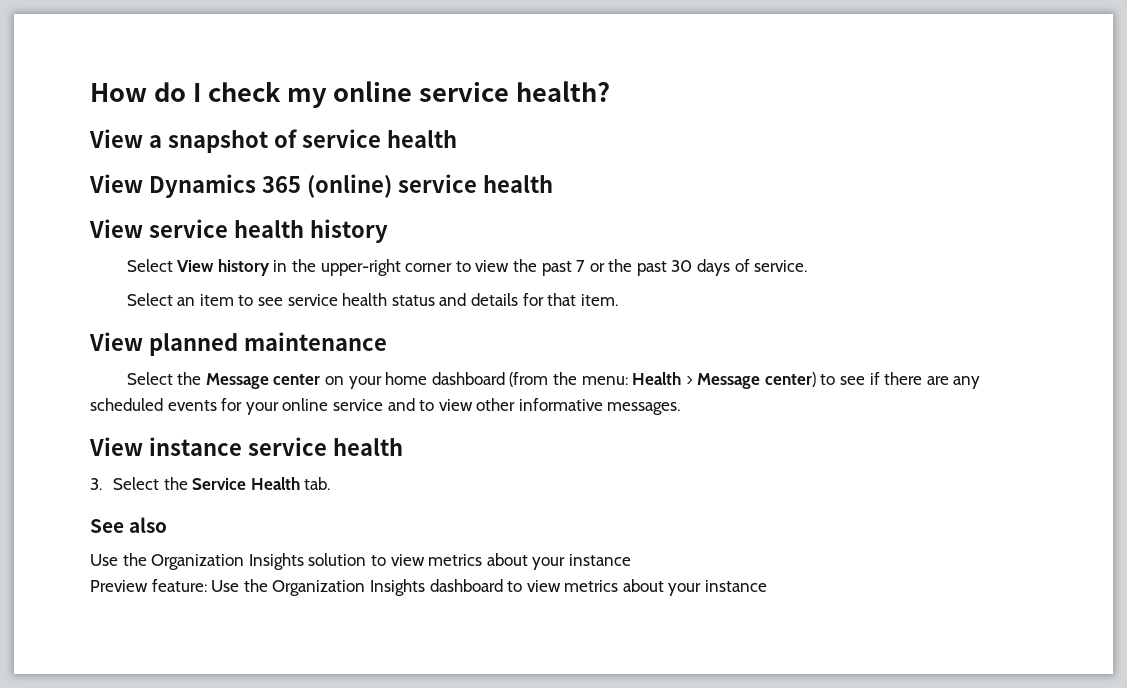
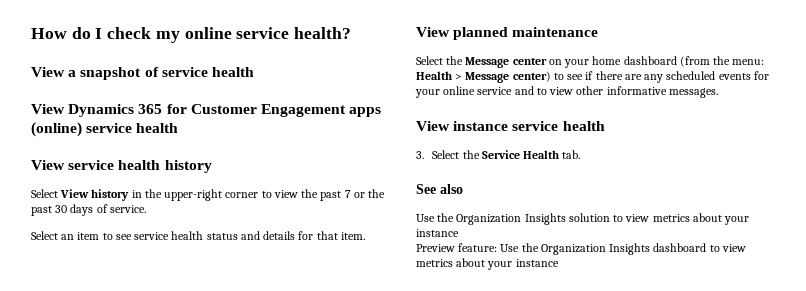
(301, 184) none -> [166,104,382,117] for Customer Engagement apps

